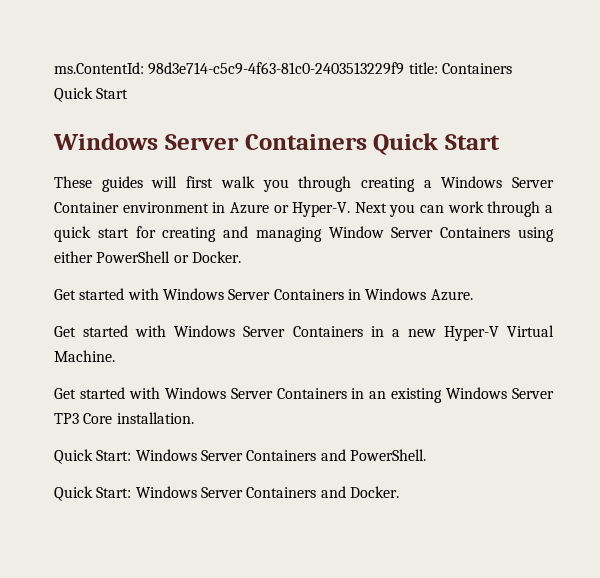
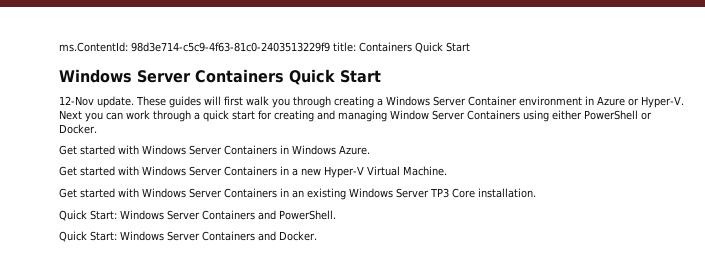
(500, 142) none -> [59,96,134,108] 12-Nov update.

